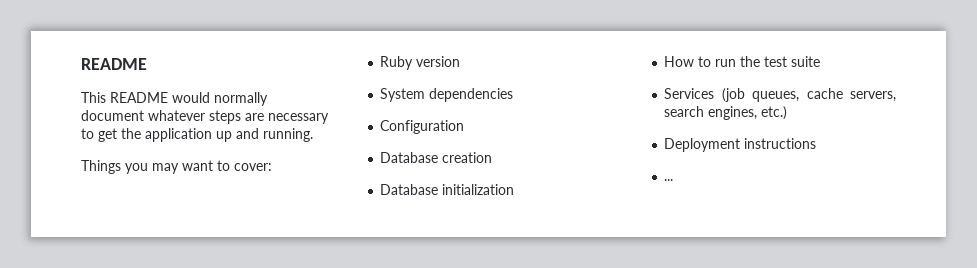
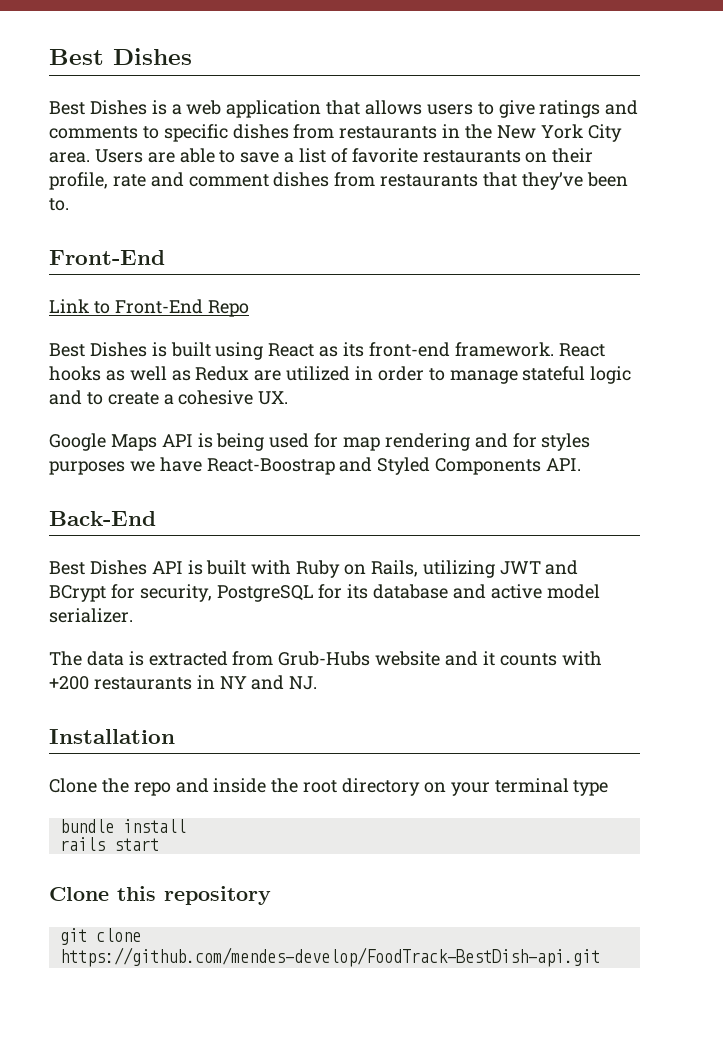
[81,58,147,70] [81,92,268,106] [81,110,329,124] [81,128,313,142] [81,160,272,174] [380,56,461,70] [380,88,514,102] [380,120,465,134] [380,152,493,163] [380,184,515,195] [664,56,821,67] [664,88,896,102] [664,106,788,120] [664,138,817,152] [664,179,674,181] README // This README would normally document whatever steps are necessary to get the application up and running. // Things you may want to cover: // Ruby version // System dependencies // Configuration // Database creation // Database initialization // How to run the test suite // Services (job queues, cache servers, search engines, etc.) // Deployment instructions // ... -> [49,48,192,65] [49,100,639,118] [49,124,622,142] [49,148,594,163] [49,172,628,190] [49,198,69,211] [49,250,165,265] [49,299,249,317] [49,342,605,360] [49,366,632,384] [49,390,289,405] [49,433,591,451] [49,457,582,475] [49,511,156,526] [49,560,579,578] [49,584,600,602] [49,608,133,623] [49,651,602,666] [49,675,318,690] [49,729,175,744] [49,778,609,796] [59,819,186,833] [59,837,159,851] [49,886,271,905] [59,928,141,945] [59,947,600,967] Best Dishes // Best Dishes is a web application that allows users to give ratings and comments to specific dishes from restaurants in the New York City area. Users are able to save a list of favorite restaurants on their profile, rate and comment dishes from restaurants that they’ve been to. // Front-End // Link to Front-End Repo // Best Dishes is built using React as its front-end framework. React hooks as well as Redux are utilized in order to manage stateful logic and to create a cohesive UX. // Google Maps API is being used for map rendering and for styles purposes we have React-Boostrap and Styled Components API. // Back-End // Best Dishes API is built with Ruby on Rails, utilizing JWT and BCrypt for security, PostgreSQL for its database and active model serializer. // The data is extracted from Grub-Hubs website and it counts with +200 restaurants in NY and NJ. // Installation // Clone the repo and inside the root directory on your terminal type // bundle install // rails start // Clone this repository // git clone https://github.com/mendes-develop/FoodTrack-BestDish-api.git

